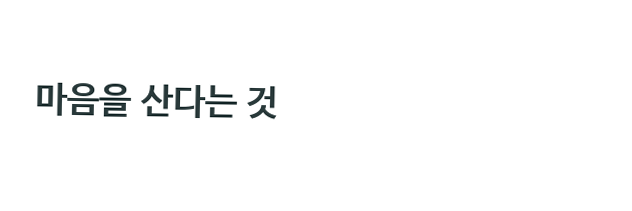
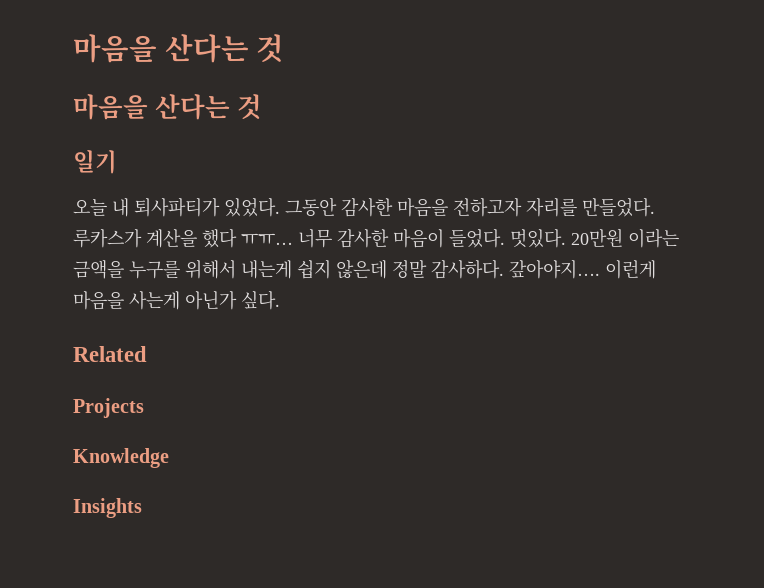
[34,82,280,120] 마음을 산다는 것 -> [73,34,285,63] [73,94,262,120] [73,150,117,174] [73,197,655,217] [73,228,679,248] [73,259,656,279] [73,290,280,310] [73,346,147,362] [73,398,144,418] [73,448,169,468] [73,498,142,518] 마음을 산다는 것 // 마음을 산다는 것 // 일기 // 오늘 내 퇴사파티가 있었다. 그동안 감사한 마음을 전하고자 자리를 만들었다. 루카스가 계산을 했다 ㅠㅠ… 너무 감사한 마음이 들었다. 멋있다. 20만원 이라는 금액을 누구를 위해서 내는게 쉽지 않은데 정말 감사하다. 갚아야지…. 이런게 마음을 사는게 아닌가 싶다. // Related // Projects // Knowledge // Insights

